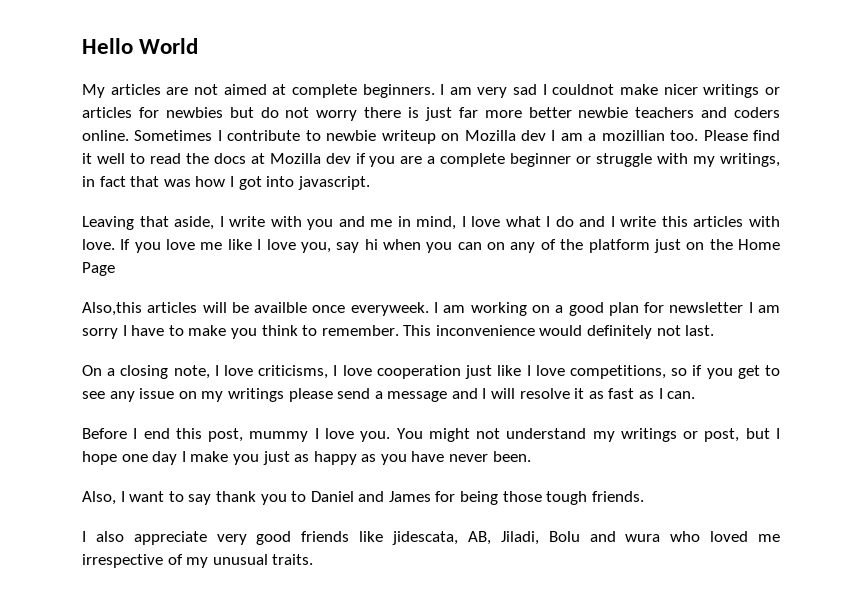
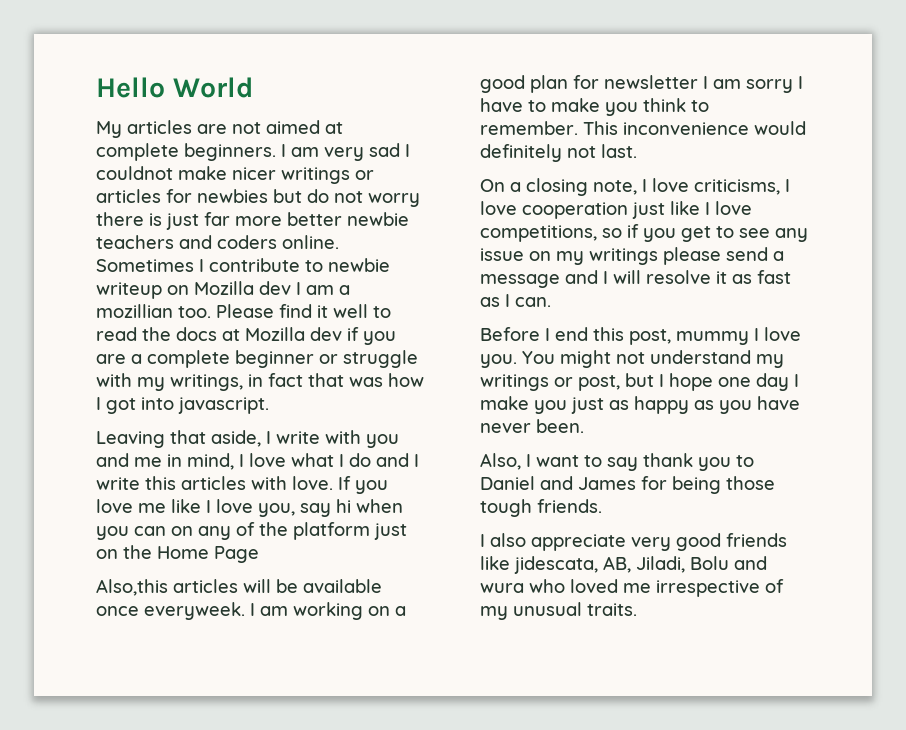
[254,302,308,313] availble -> [303,579,382,593] available

